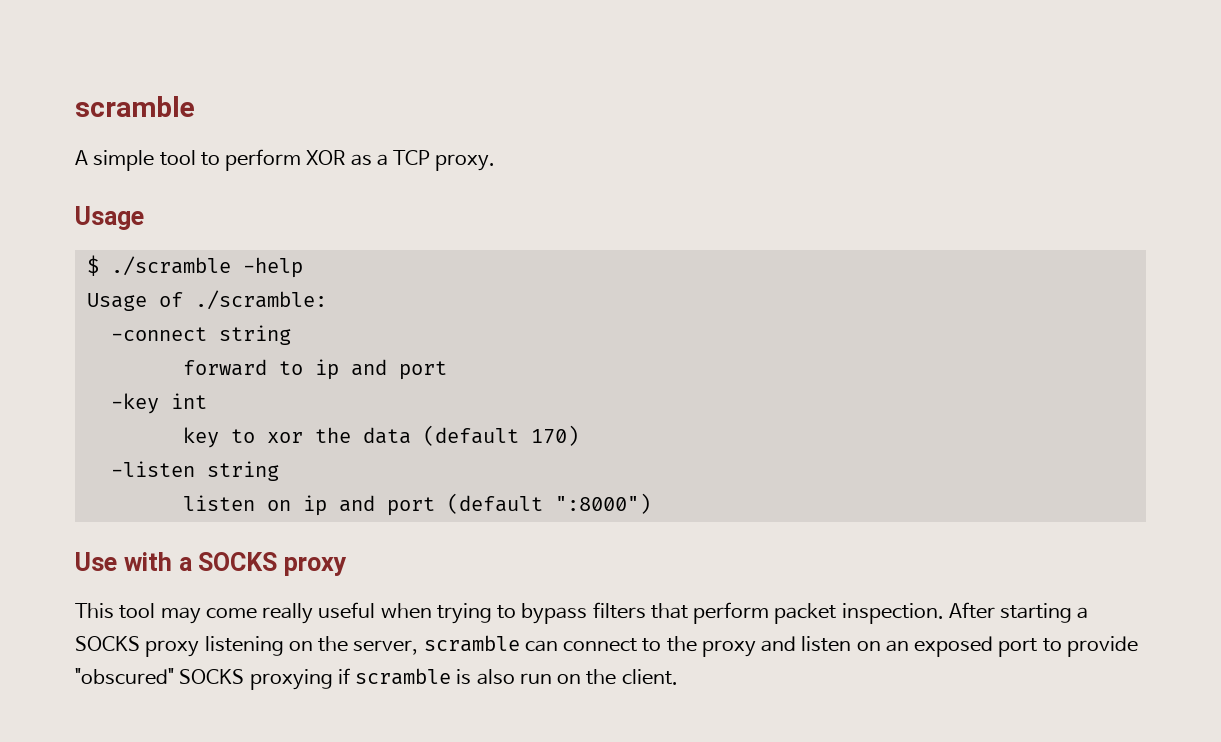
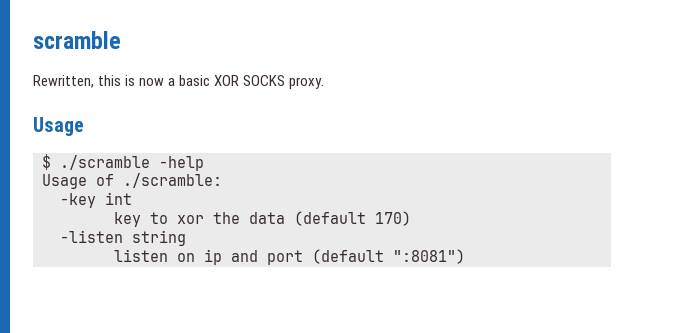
[75,149,431,171] A simple tool to perform XOR as a TCP -> [33,75,286,88] Rewritten, this is now a basic XOR SOCKS
[110,325,291,345] [182,359,447,380] // -connect string // forward to ip and port -> (222, 180) none
[554,493,651,514] [75,552,347,576] [75,602,1089,624] [75,635,1138,657] [75,668,678,690] ":8000") // Use with a SOCKS proxy // This tool may come really useful when trying to bypass filters that perform packet inspection. After starting a SOCKS proxy listening on the server, scramble can connect to the proxy and listen on an exposed port to provide "obscured" SOCKS proxying if scramble is also run on the client. -> [393,249,465,264] ":8081")

